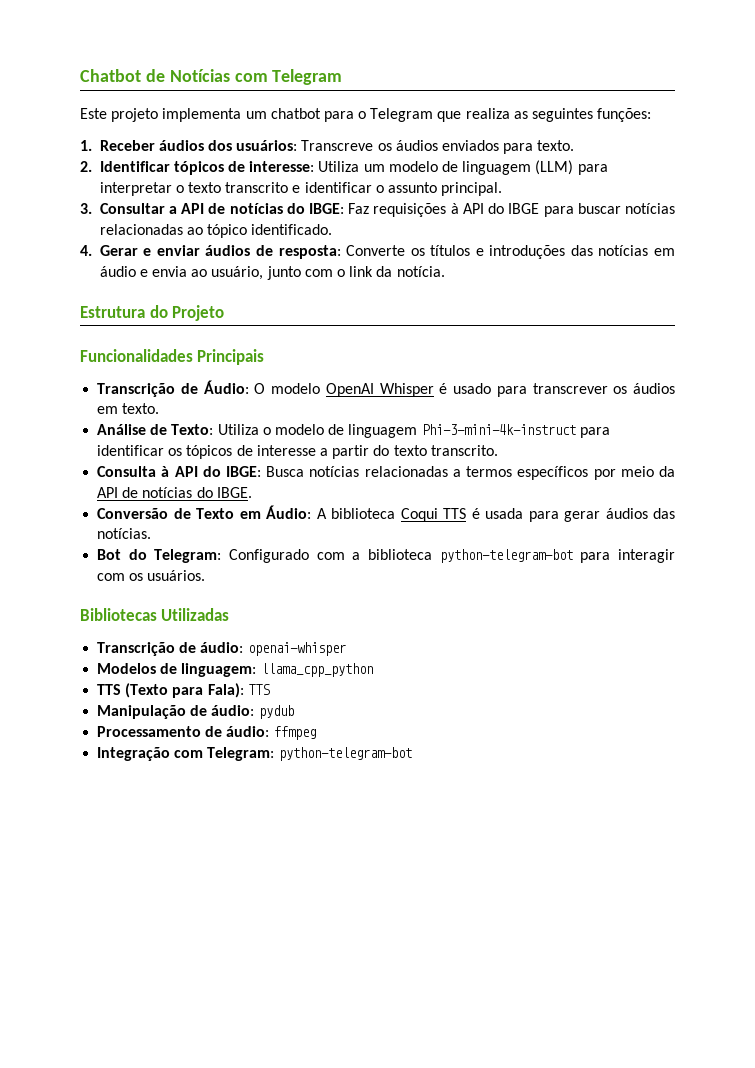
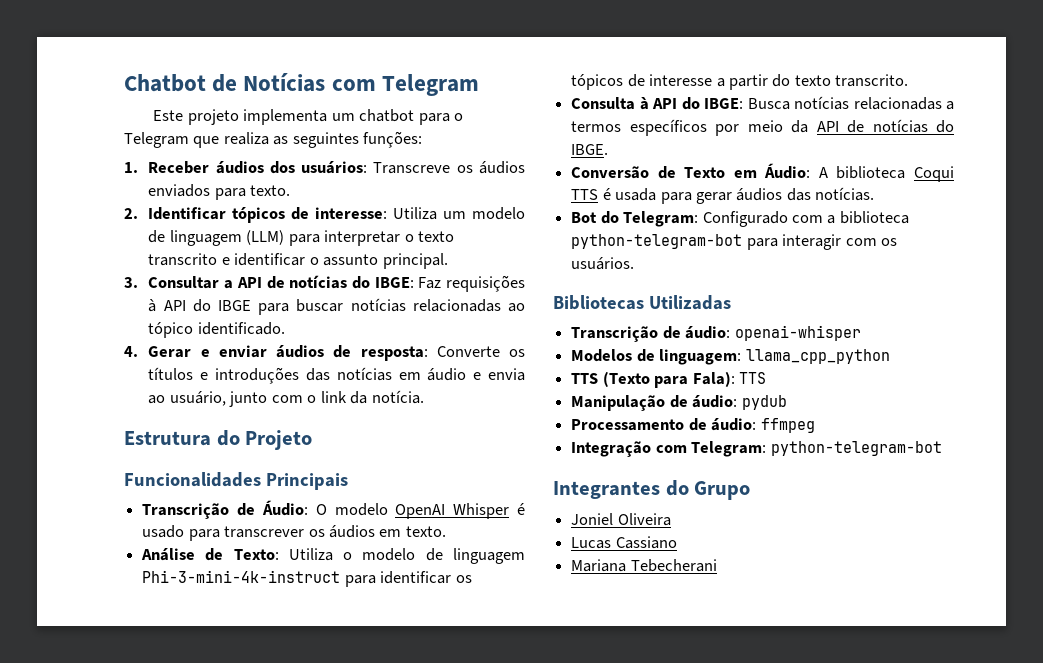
(412, 754) none -> [553,480,751,500] [571,513,671,526] [571,536,677,549] [571,559,717,572] // Integrantes do Grupo // Joniel Oliveira // Lucas Cassiano // Mariana Tebecherani

